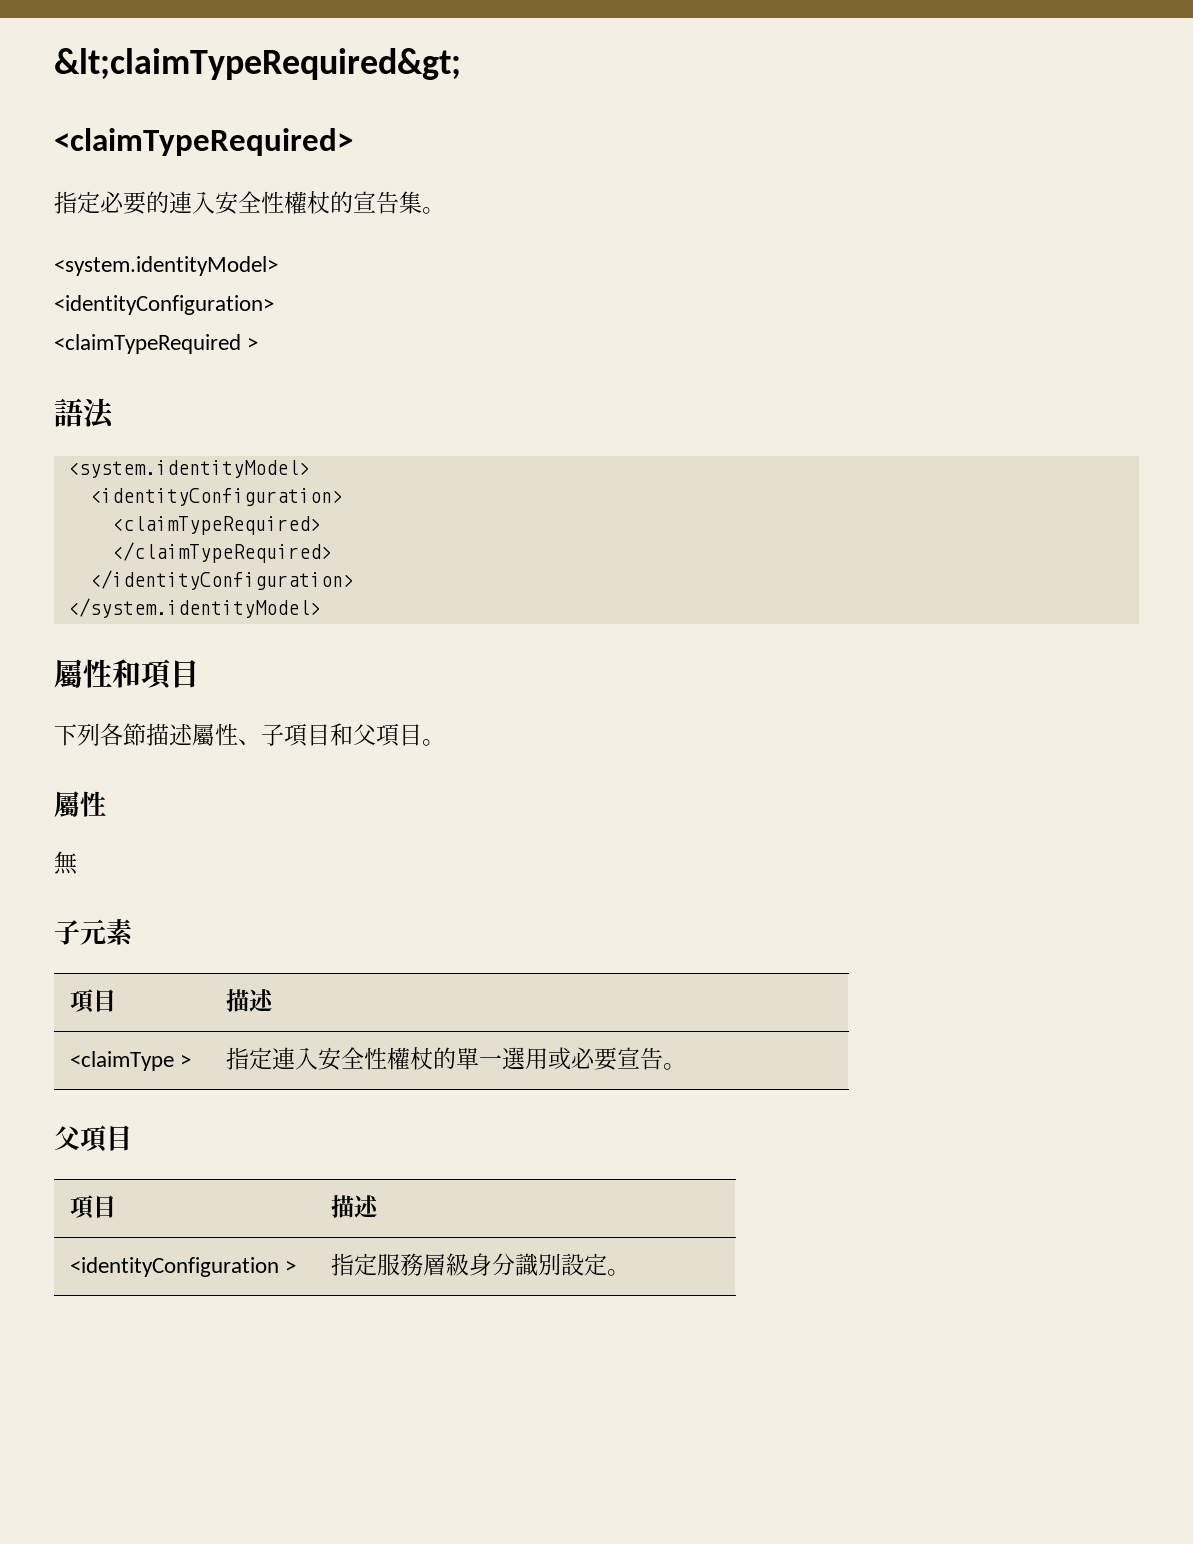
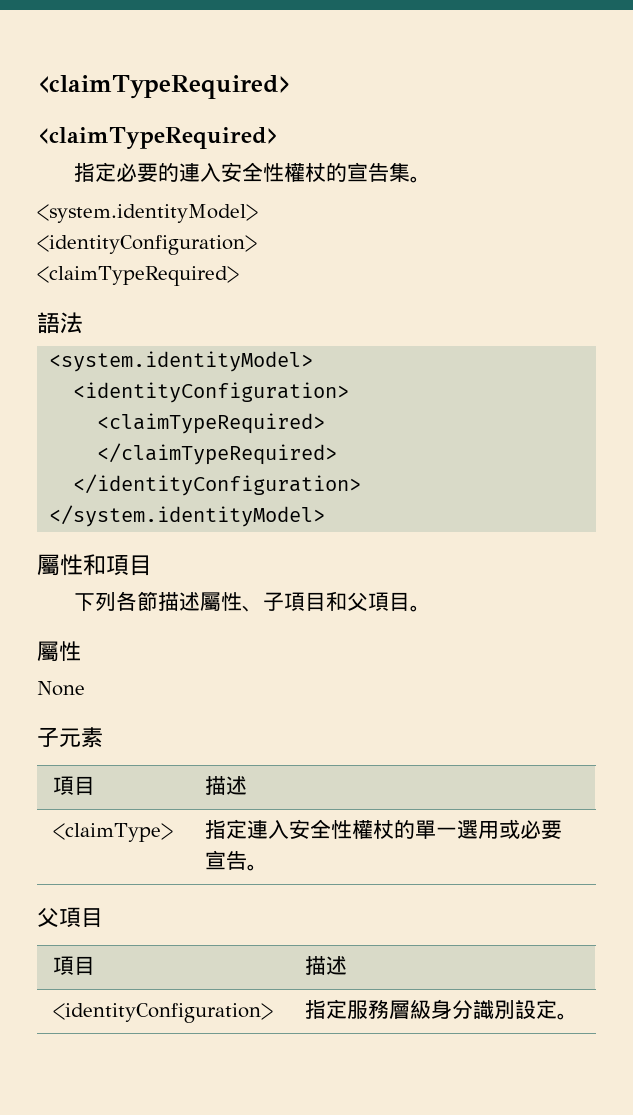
[54,48,461,80] &lt;claimTypeRequired&gt; -> [37,75,291,99] <claimTypeRequired>
[54,334,259,354] <claimTypeRequired > -> [37,266,239,286] <claimTypeRequired>
[54,851,78,875] // 無 -> [37,681,85,696] // None
[70,1051,192,1071] <claimType > -> [52,823,173,842] <claimType>
[70,1257,297,1277] <identityConfiguration > -> [52,1003,273,1023] <identityConfiguration>

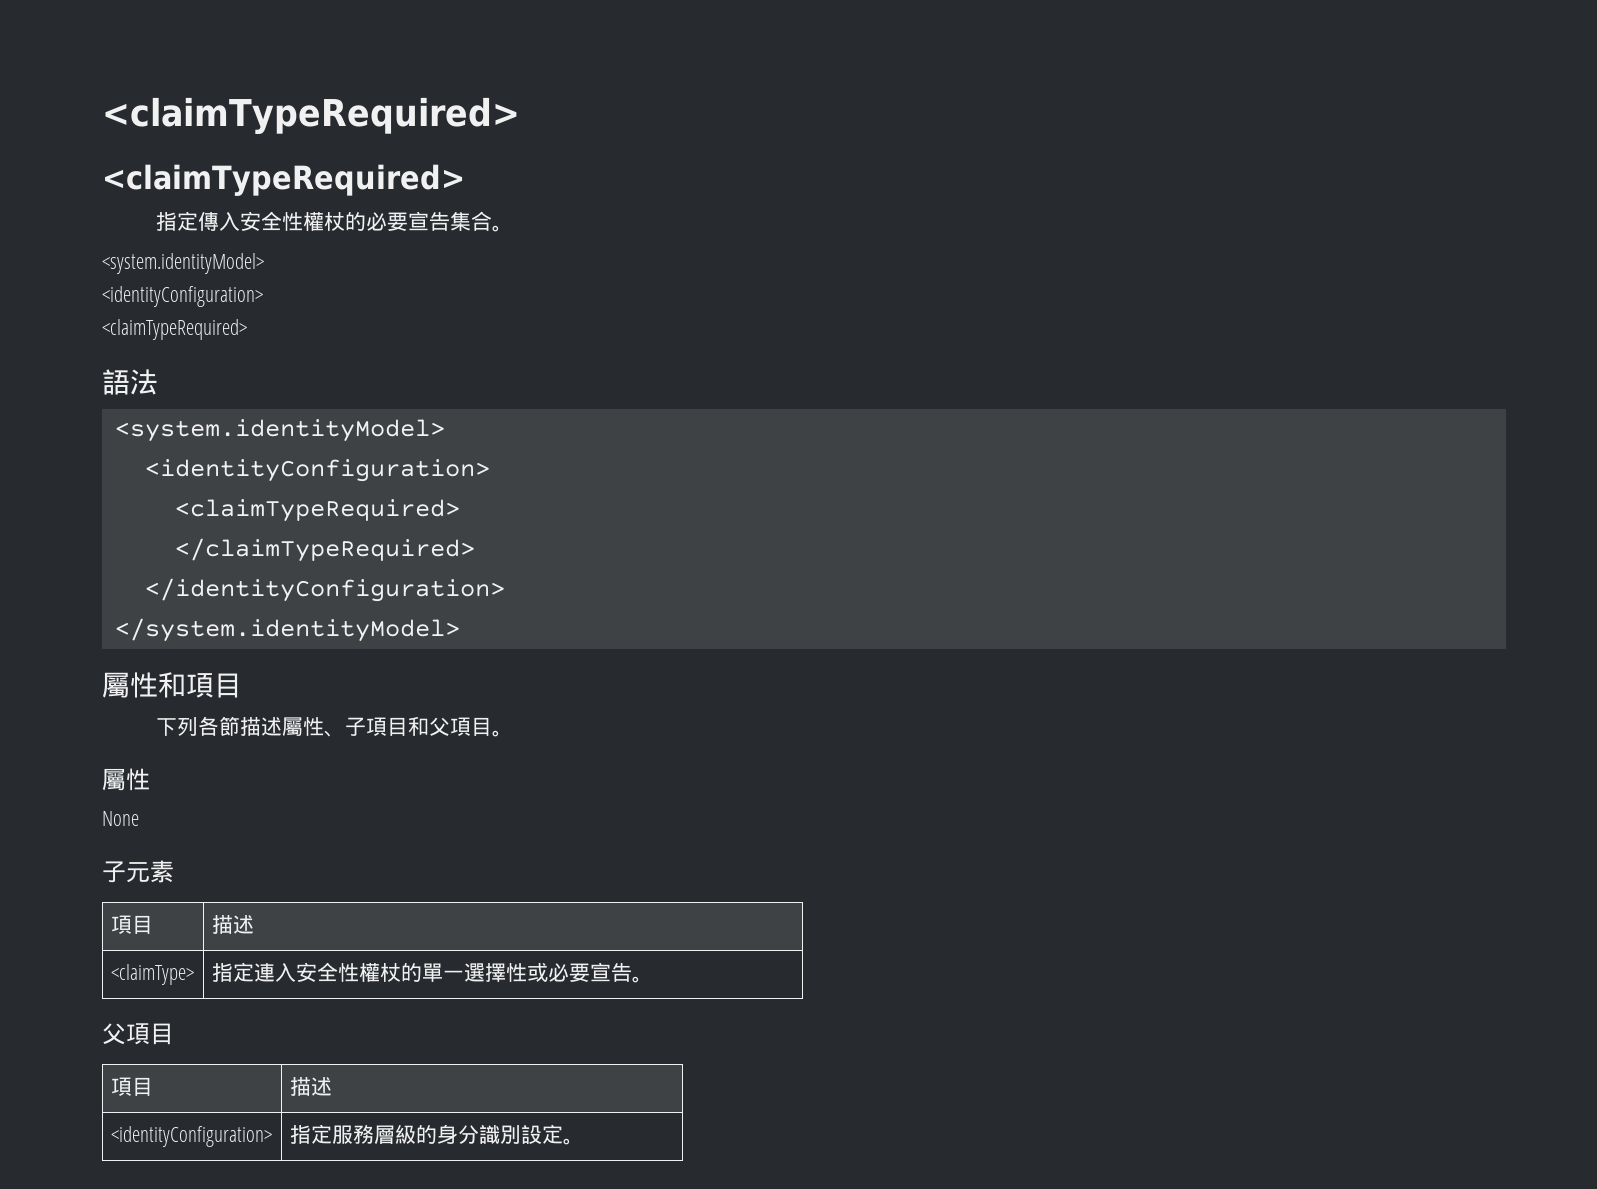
[116,162,411,182] 必要的連入安全性權杖的宣告集 -> [197,211,492,231] 傳入安全性權杖的必要宣告集合
[477,821,499,839] 用 -> [484,963,527,982] 擇性
(431, 1009) none -> [415,1125,437,1144] 的

